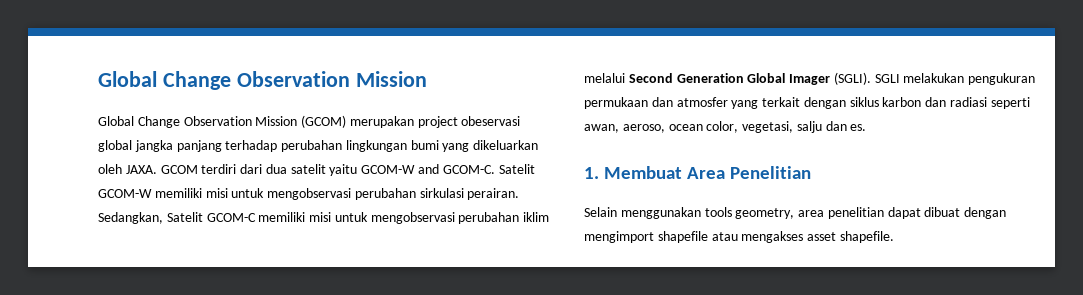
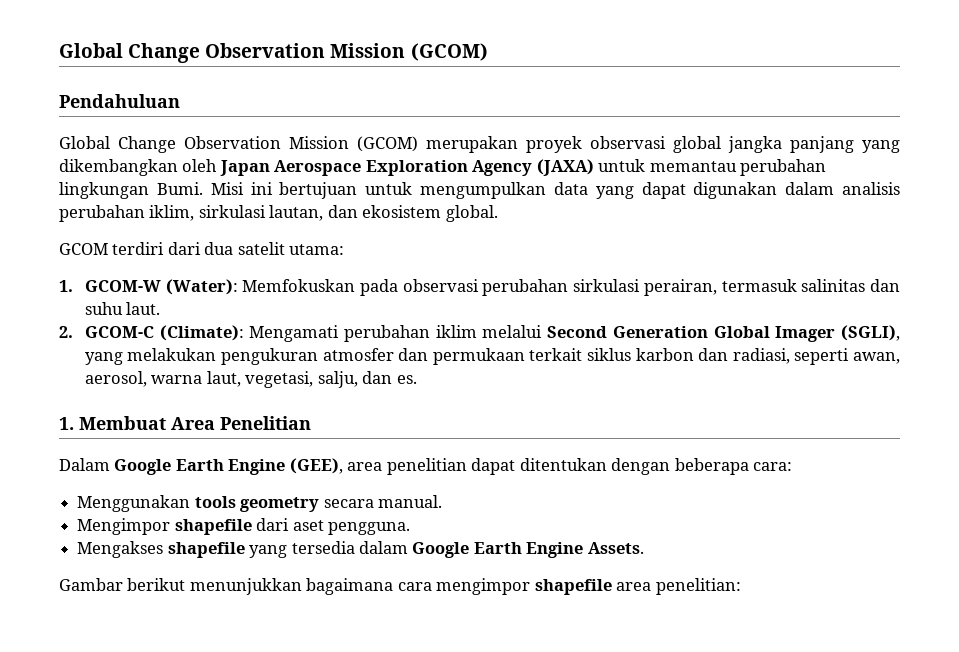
[98,71,427,90] Global Change Observation Mission -> [59,43,488,63] [59,94,180,108] Global Change Observation Mission (GCOM) // Pendahuluan
[417,116,521,128] project obeservasi -> [526,136,666,153] proyek observasi
[225,140,539,152] [98,164,157,174] terhadap perubahan lingkungan bumi yang dikeluarkan oleh JAXA. -> [862,140,900,153] [59,159,827,176] [59,182,901,199] [59,205,498,222] yang dikembangkan oleh Japan Aerospace Exploration Agency (JAXA) untuk memantau perubahan lingkungan Bumi. Misi ini bertujuan untuk mengumpulkan data yang dapat digunakan dalam analisis perubahan iklim, sirkulasi lautan, dan ekosistem global. //
[329,164,535,176] [98,188,520,200] [98,212,455,224] yaitu GCOM-W and GCOM-C. Satelit GCOM-W memiliki misi untuk mengobservasi perubahan sirkulasi perairan. Sedangkan, Satelit GCOM-C memiliki misi untuk mengobservasi -> [289,244,345,255] [59,279,901,296] [84,302,161,315] [59,325,340,342] utama: // 1. GCOM-W (Water): Memfokuskan pada observasi perubahan sirkulasi perairan, termasuk salinitas dan suhu laut. // 2. GCOM-C (Climate): Mengamati
[833,72,1036,85] [584,97,846,109] (SGLI). SGLI melakukan pengukuran permukaan dan atmosfer yang terkait dengan -> [841,325,901,341] [84,348,583,365] (SGLI), yang melakukan pengukuran atmosfer dan permukaan terkait
[950,97,988,107] radiasi -> [732,348,790,364] radiasi,
[622,121,822,133] aeroso, ocean color, vegetasi, salju -> [84,371,358,388] aerosol, warna laut, vegetasi, salju,
[584,207,1007,219] [584,231,894,243] Selain menggunakan tools geometry, area penelitian dapat dibuat dengan mengimport shapefile atau mengakses asset shapefile. -> [59,458,793,475] [77,495,442,512] [77,518,410,535] [77,541,644,558] [59,578,741,595] Dalam Google Earth Engine (GEE), area penelitian dapat ditentukan dengan beberapa cara: // Menggunakan tools geometry secara manual. // Mengimpor shapefile dari aset pengguna. // Mengakses shapefile yang tersedia dalam Google Earth Engine Assets. // Gambar berikut menunjukkan bagaimana cara mengimpor shapefile area penelitian:

